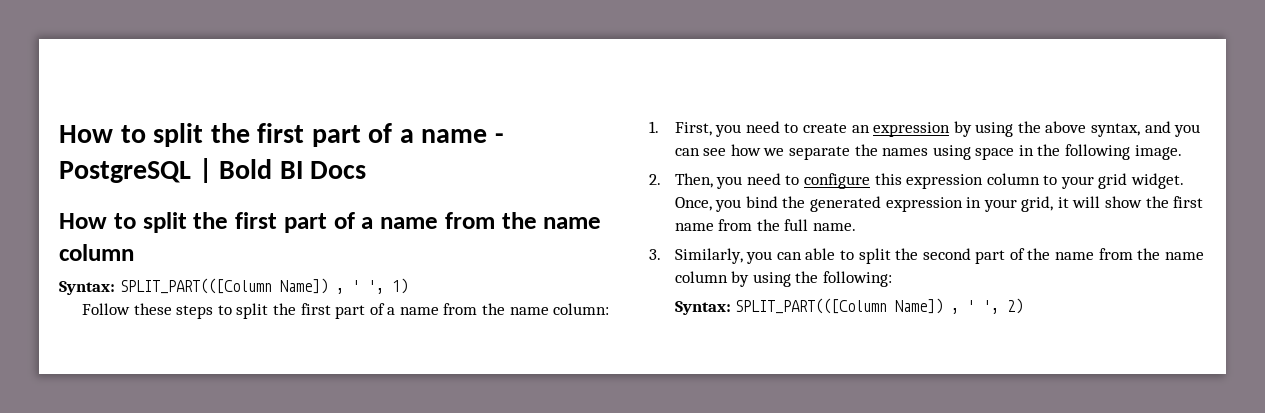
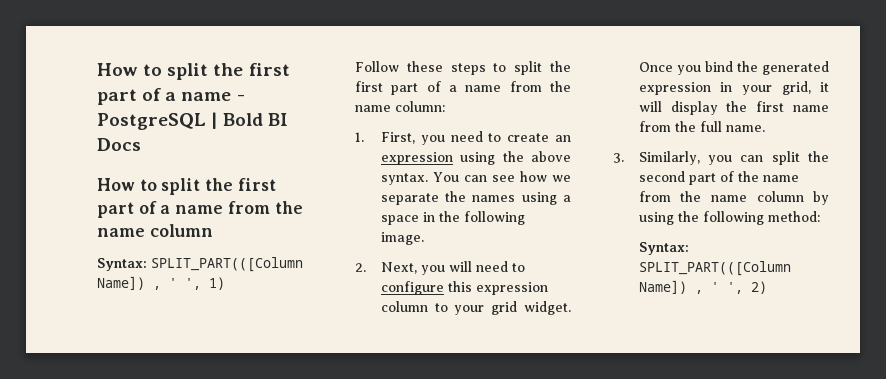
[953,121,972,137] by -> (453, 158) none
[1091,121,1201,137] syntax, and you -> [380,172,459,185] syntax. You
(971, 152) none -> [563,195,571,202] a
[674,173,743,189] Then, you -> [380,261,472,275] Next, you will
[674,197,712,211] Once, -> [638,62,673,72] Once
[1105,196,1143,208] show -> [670,101,718,115] display
[805,248,854,260] able to -> (764, 158) none
[822,271,892,287] following: -> [702,211,820,225] following method:

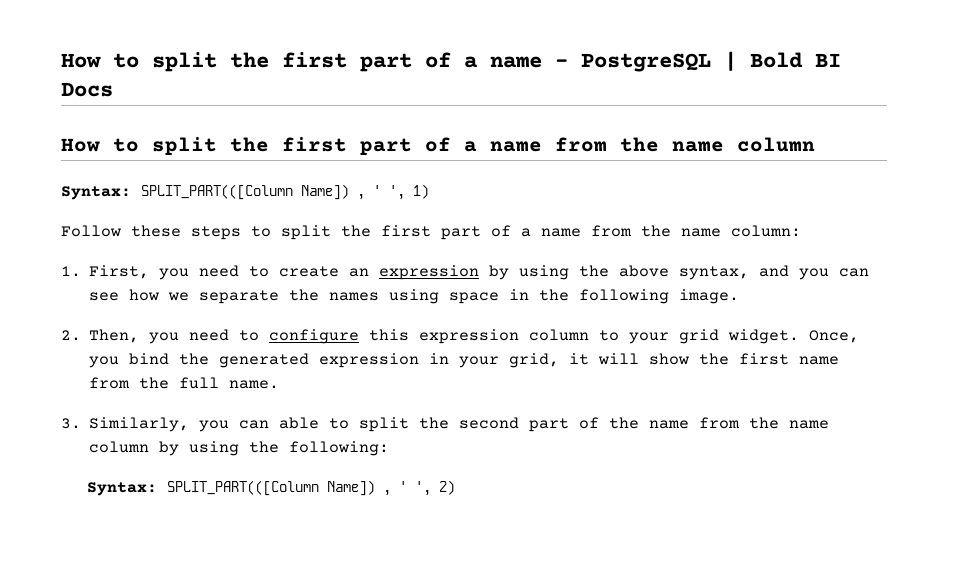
(453, 158) none -> [489,265,510,280] by
[380,172,459,185] syntax. You -> [679,265,830,280] syntax, and you
[563,195,571,202] a -> (440, 296) none
[380,261,472,275] Next, you will -> [89,329,180,344] Then, you
[638,62,673,72] Once -> [809,330,860,343] Once,
[670,101,718,115] display -> [649,353,690,365] show
(764, 158) none -> [279,417,350,429] able to
[702,211,820,225] following method: -> [289,441,390,456] following:

